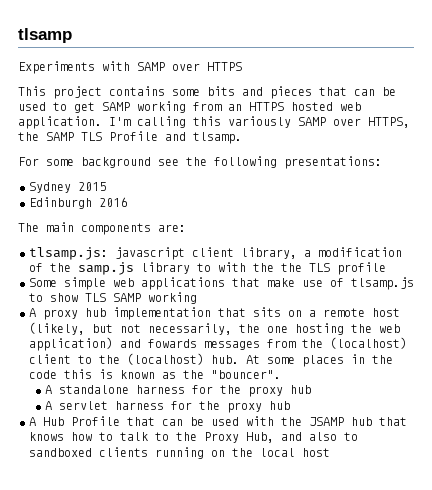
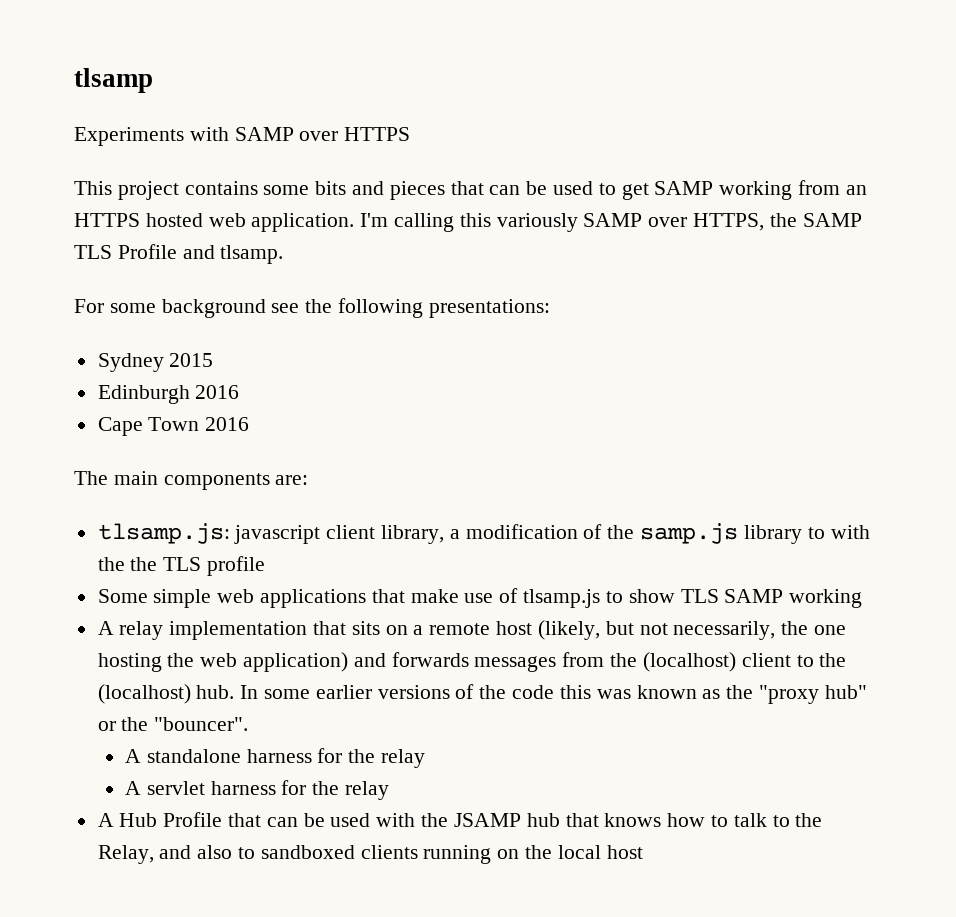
(127, 202) none -> [97,417,250,436] // Cape Town 2016
[43,308,106,320] proxy hub -> [119,621,164,640] relay
[148,339,197,348] fowards -> [391,652,469,667] forwards
[246,354,365,367] At some places in -> [240,684,475,699] In some earlier versions of
[99,369,113,379] is -> [596,689,631,699] was
(204, 374) none -> [758,685,867,704] [97,717,149,731] "proxy hub" or the
[247,385,311,397] proxy hub -> [381,749,426,768] relay
[226,401,290,413] proxy hub -> [345,781,390,800] relay
[204,432,274,443] Proxy Hub, -> [97,845,154,864] Relay,

